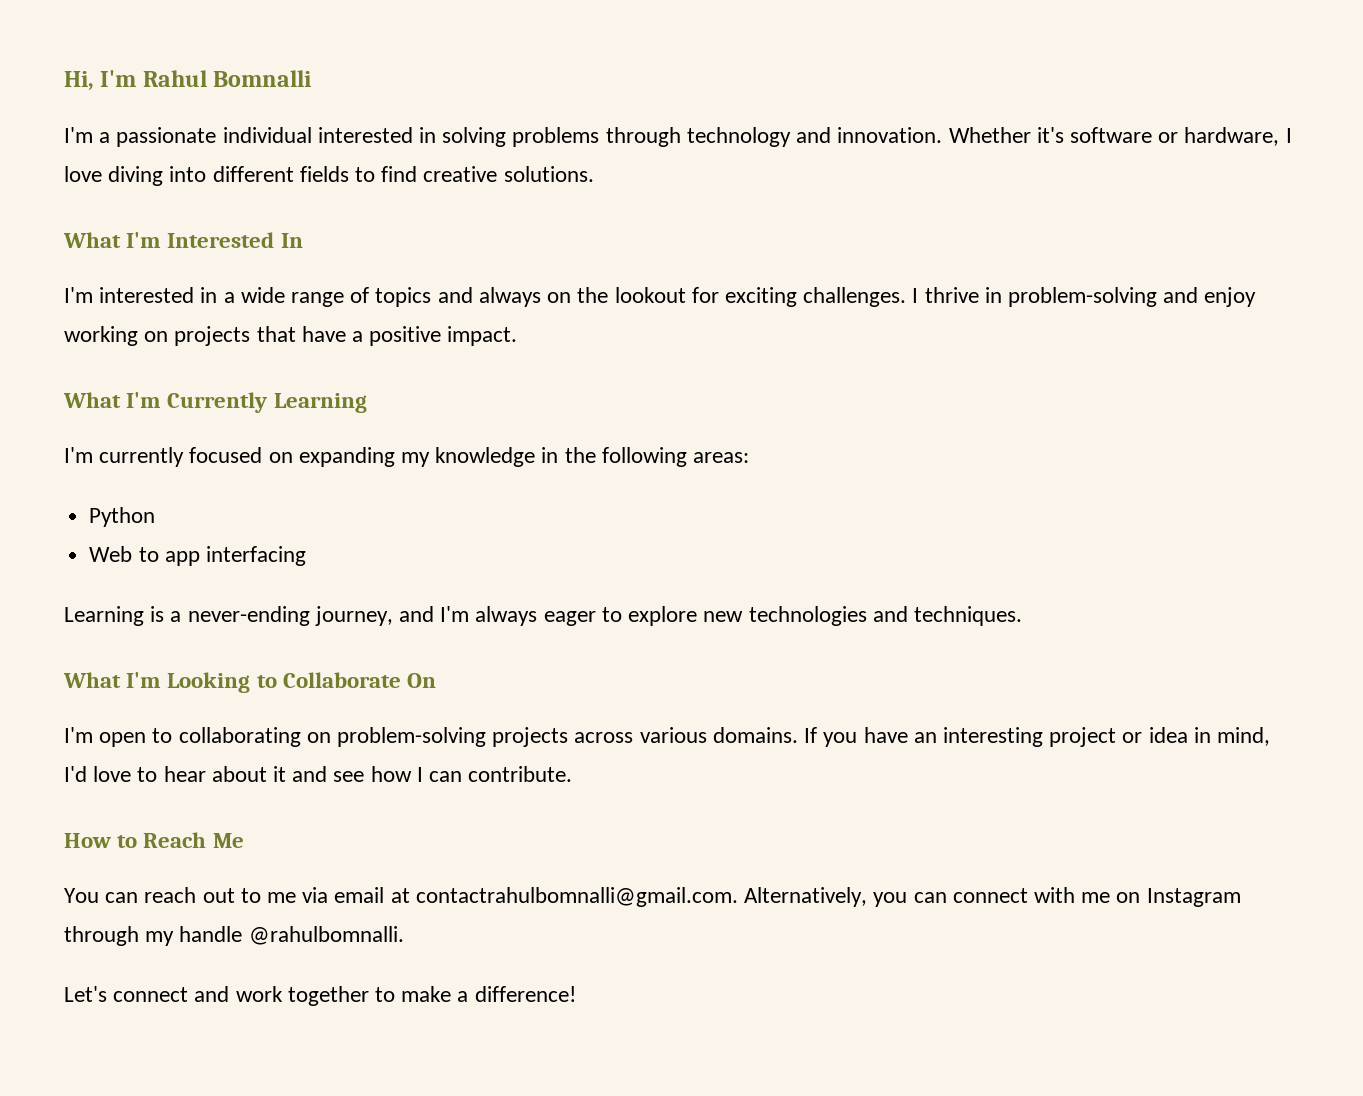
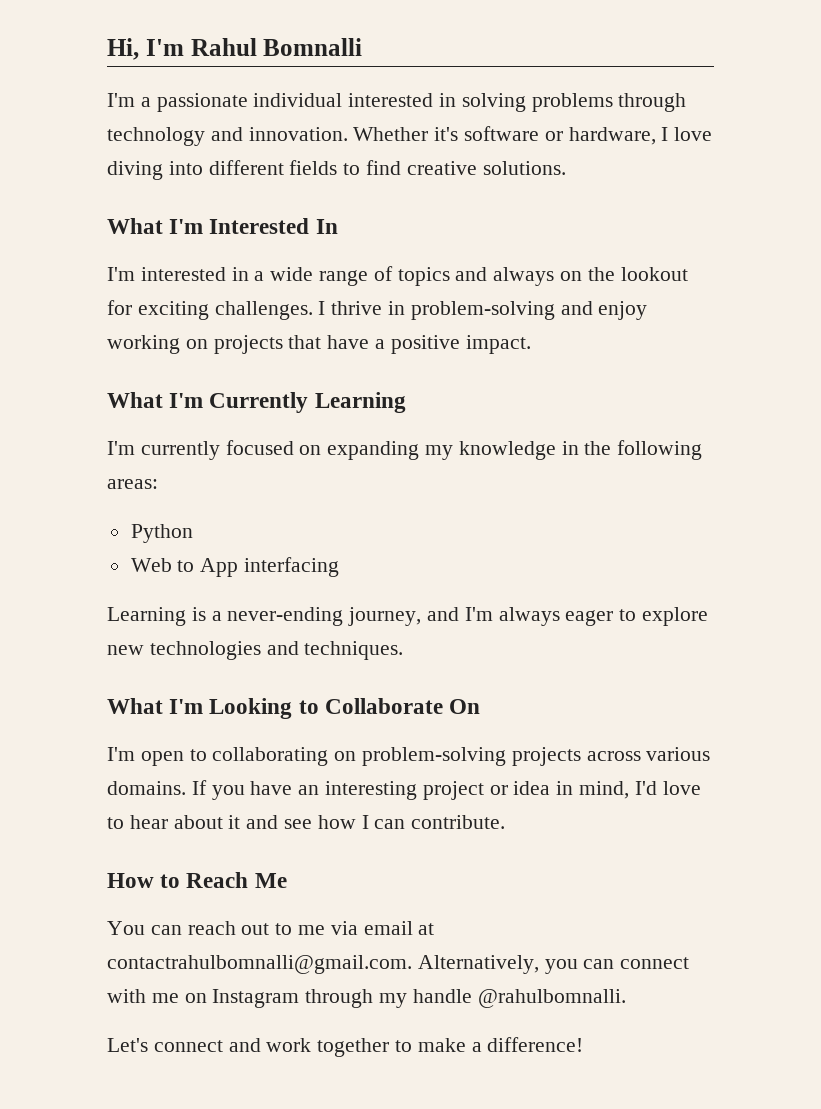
[164,551,200,566] app -> [200,558,239,577] App

